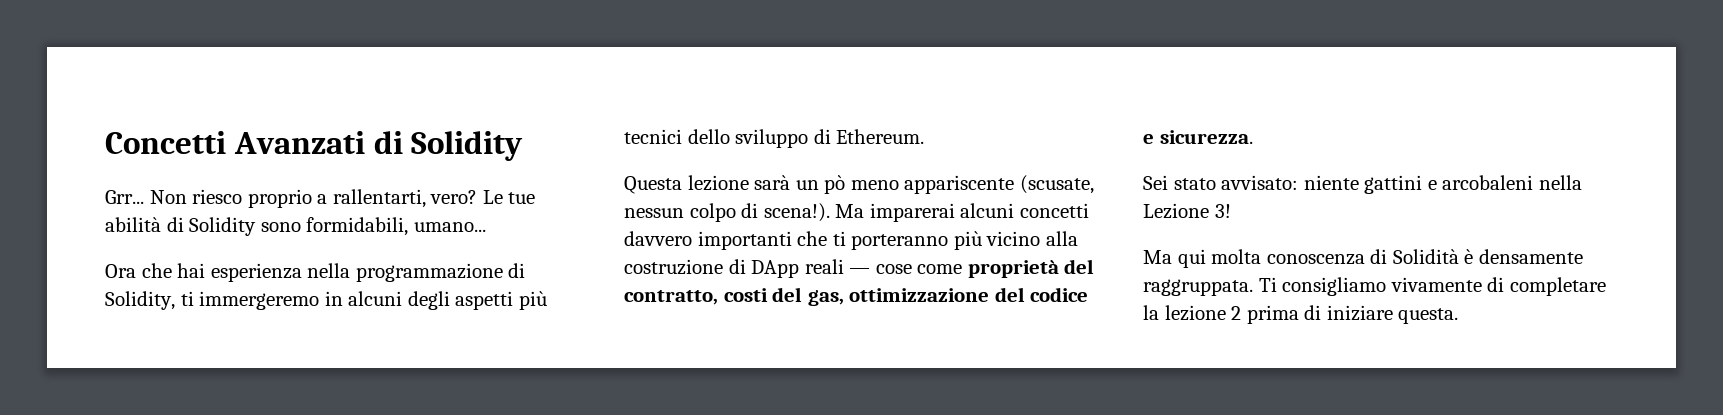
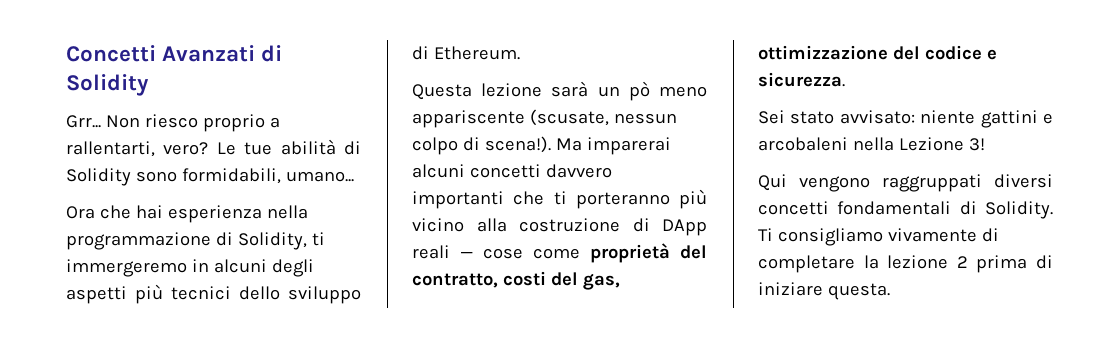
[1143,249,1583,268] [1143,279,1253,296] Ma qui molta conoscenza di Solidità è densamente raggruppata. -> [758,174,1053,192] [758,201,1053,219] Qui vengono raggruppati diversi concetti fondamentali di Solidity.

